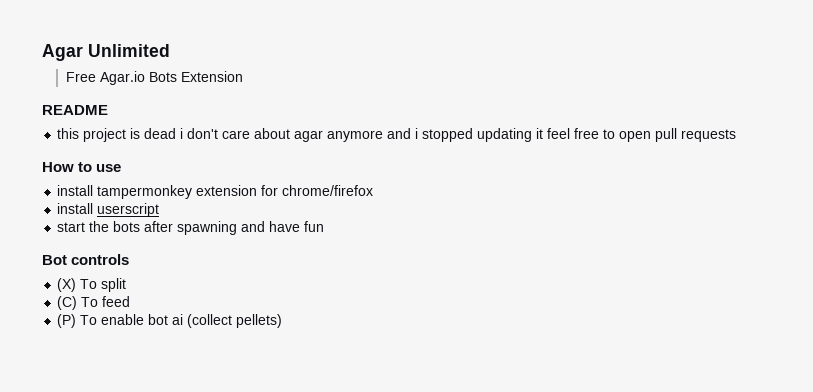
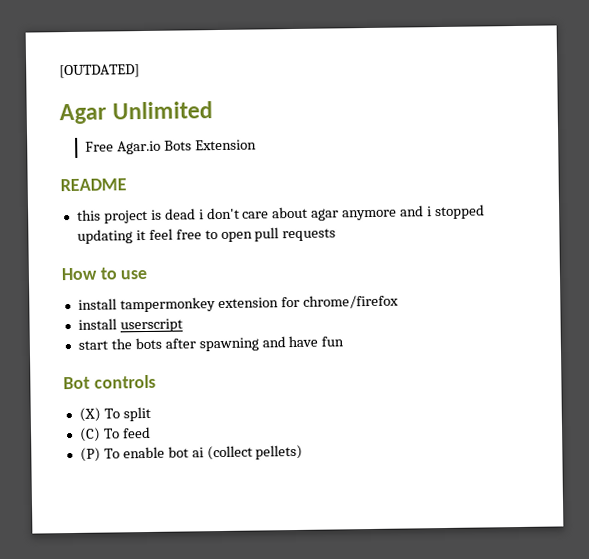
(42, 52) none -> [59,64,140,79] [OUTDATED] //

